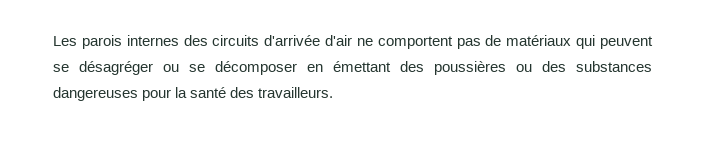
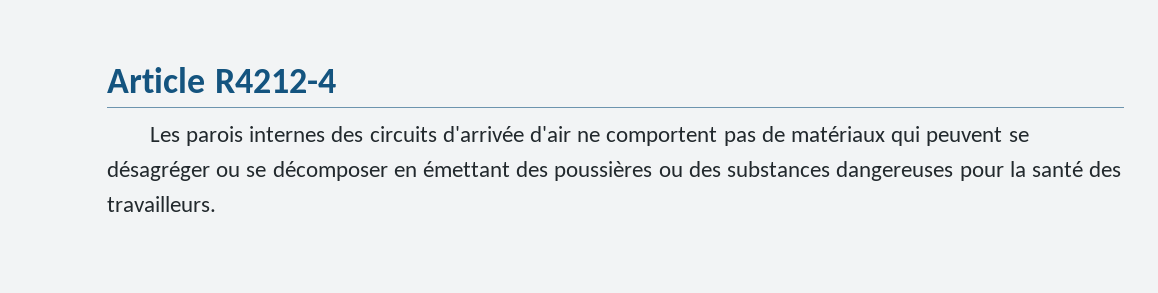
(53, 41) none -> [107,67,336,93] Article R4212-4 //

